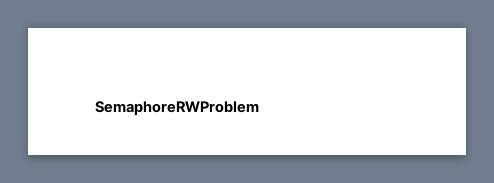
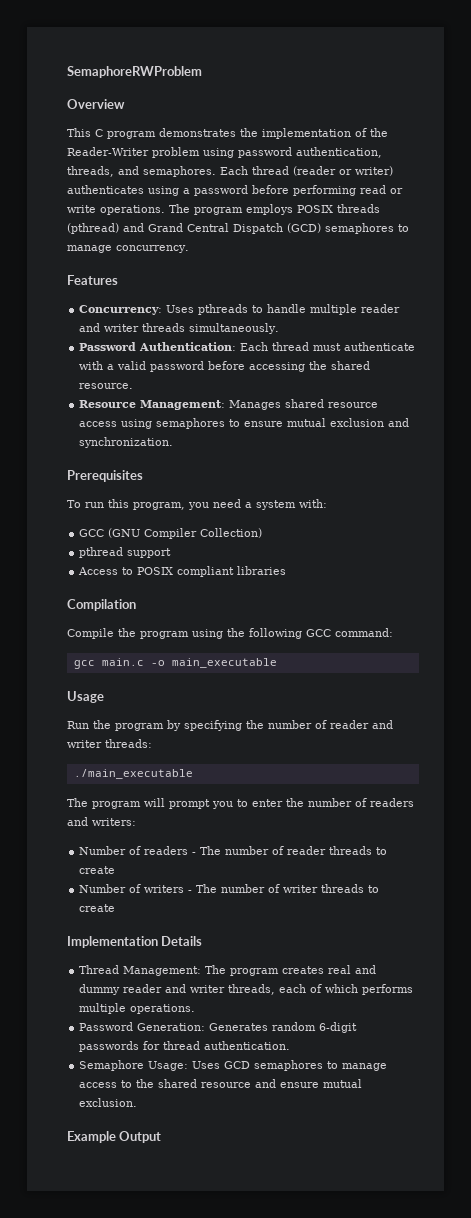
(259, 108) none -> [67,99,125,109] [67,128,388,139] [67,147,382,158] [67,166,393,177] [67,185,403,196] [67,204,380,215] [67,223,409,234] [67,245,189,253] [67,275,118,285] [79,304,401,315] [79,323,280,334] [79,342,416,351] [79,361,371,372] [79,383,134,389] [79,399,379,410] [79,418,410,429] [79,437,174,448] [67,470,143,482] [67,499,327,510] [79,528,263,539] [79,547,172,558] [78,566,287,577] [67,599,136,611] [67,628,393,639] [73,658,277,669] [67,691,104,703] [67,720,393,731] [67,739,152,748] [73,769,193,779] [67,798,414,809] [67,817,136,826] [79,846,388,855] [79,866,116,874] [79,884,380,893] [79,904,116,912] [67,936,203,948] [79,965,377,976] [79,984,414,995] [79,1003,196,1014] [79,1022,358,1033] [79,1041,291,1052] [79,1060,388,1071] [79,1079,363,1088] [79,1098,138,1107] [67,1131,162,1143] // Overview // This C program demonstrates the implementation of the Reader-Writer problem using password authentication, threads, and semaphores. Each thread (reader or writer) authenticates using a password before performing read or write operations. The program employs POSIX threads (pthread) and Grand Central Dispatch (GCD) semaphores to manage concurrency. // Features // Concurrency: Uses pthreads to handle multiple reader and writer threads simultaneously. // Password Authentication: Each thread must authenticate with a valid password before accessing the shared resource. // Resource Management: Manages shared resource access using semaphores to ensure mutual exclusion and synchronization. // Prerequisites // To run this program, you need a system with: // GCC (GNU Compiler Collection) // pthread support // Access to POSIX compliant libraries // Compilation // Compile the program using the following GCC command: // gcc main.c -o main_executable // Usage // Run the program by specifying the number of reader and writer threads: // ./main_executable // The program will prompt you to enter the number of readers and writers: // Number of readers - The number of reader threads to create // Number of writers - The number of writer threads to create // Implementation Details // Thread Management: The program creates real and dummy reader and writer threads, each of which performs multiple operations. // Password Generation: Generates random 6-digit passwords for thread authentication. // Semaphore Usage: Uses GCD semaphores to manage access to the shared resource and ensure mutual exclusion. // Example Output

